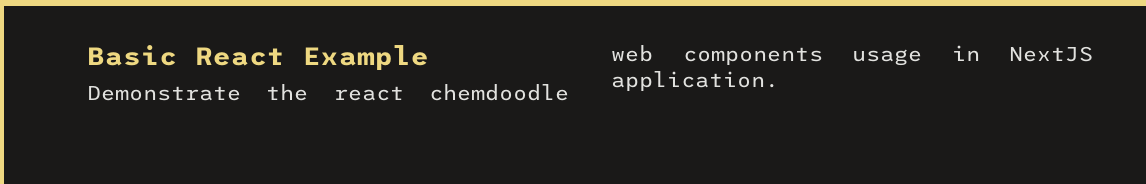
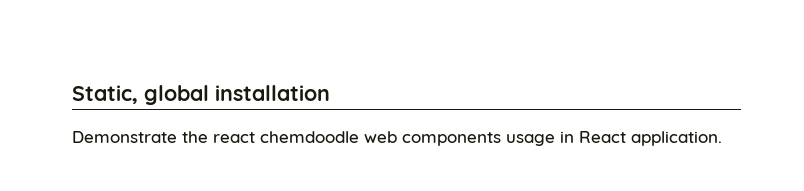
[87,45,429,70] Basic React Example -> [72,85,330,105] Static, global installation
[1009,46,1093,62] NextJS -> [579,131,626,143] React

